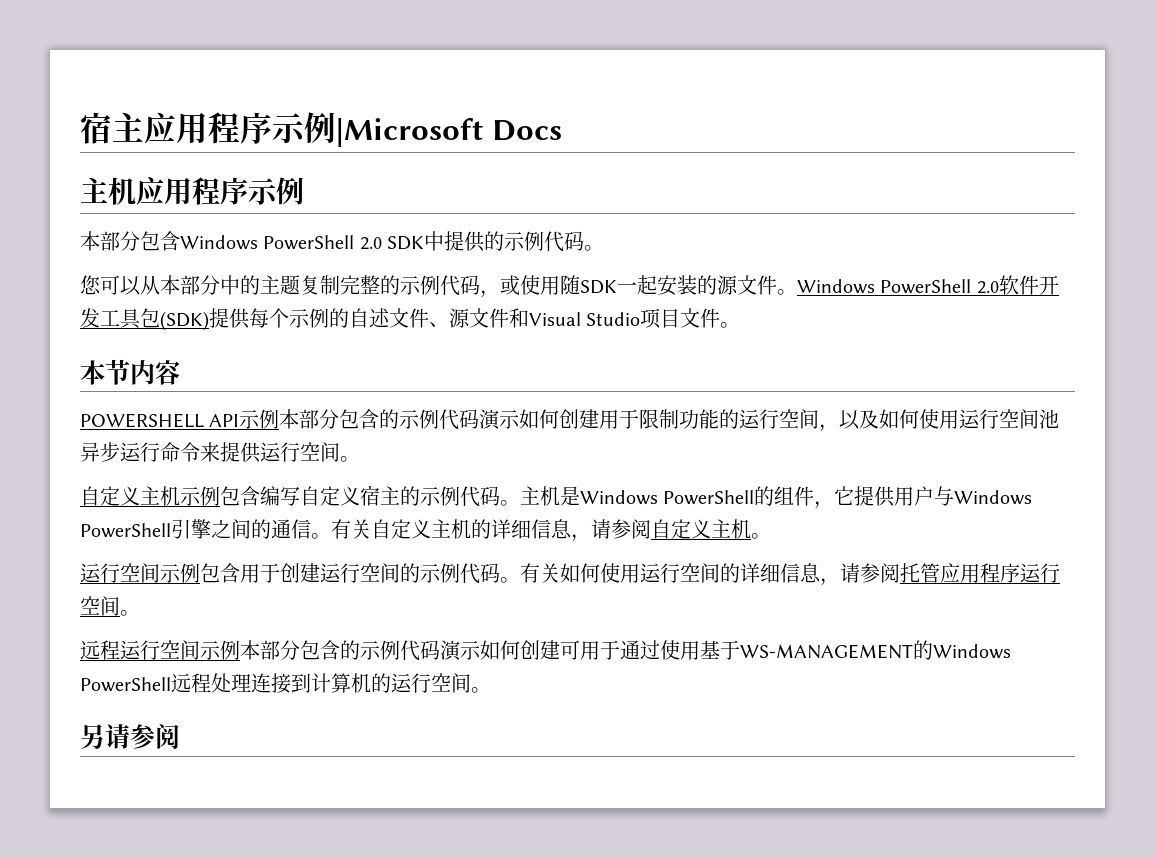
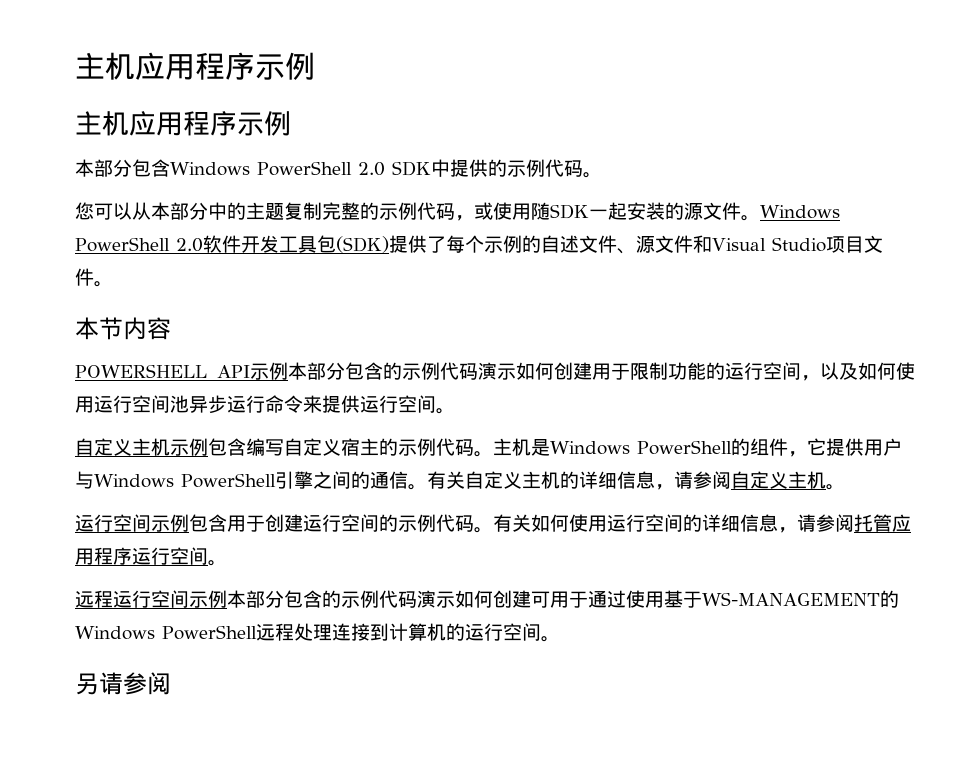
[80,112,562,147] 宿主应用程序示例|Microsoft Docs -> [75,52,315,80] 主机应用程序示例
(250, 318) none -> [427,236,446,253] 了

